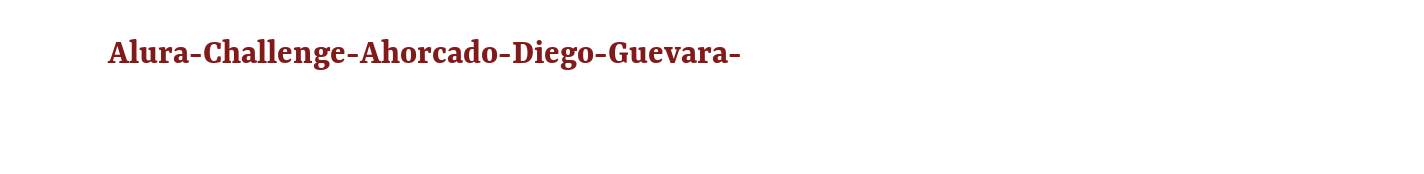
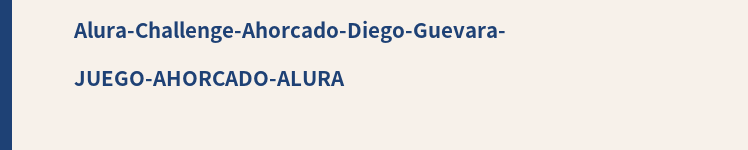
(742, 54) none -> [74,71,345,86] // JUEGO-AHORCADO-ALURA

